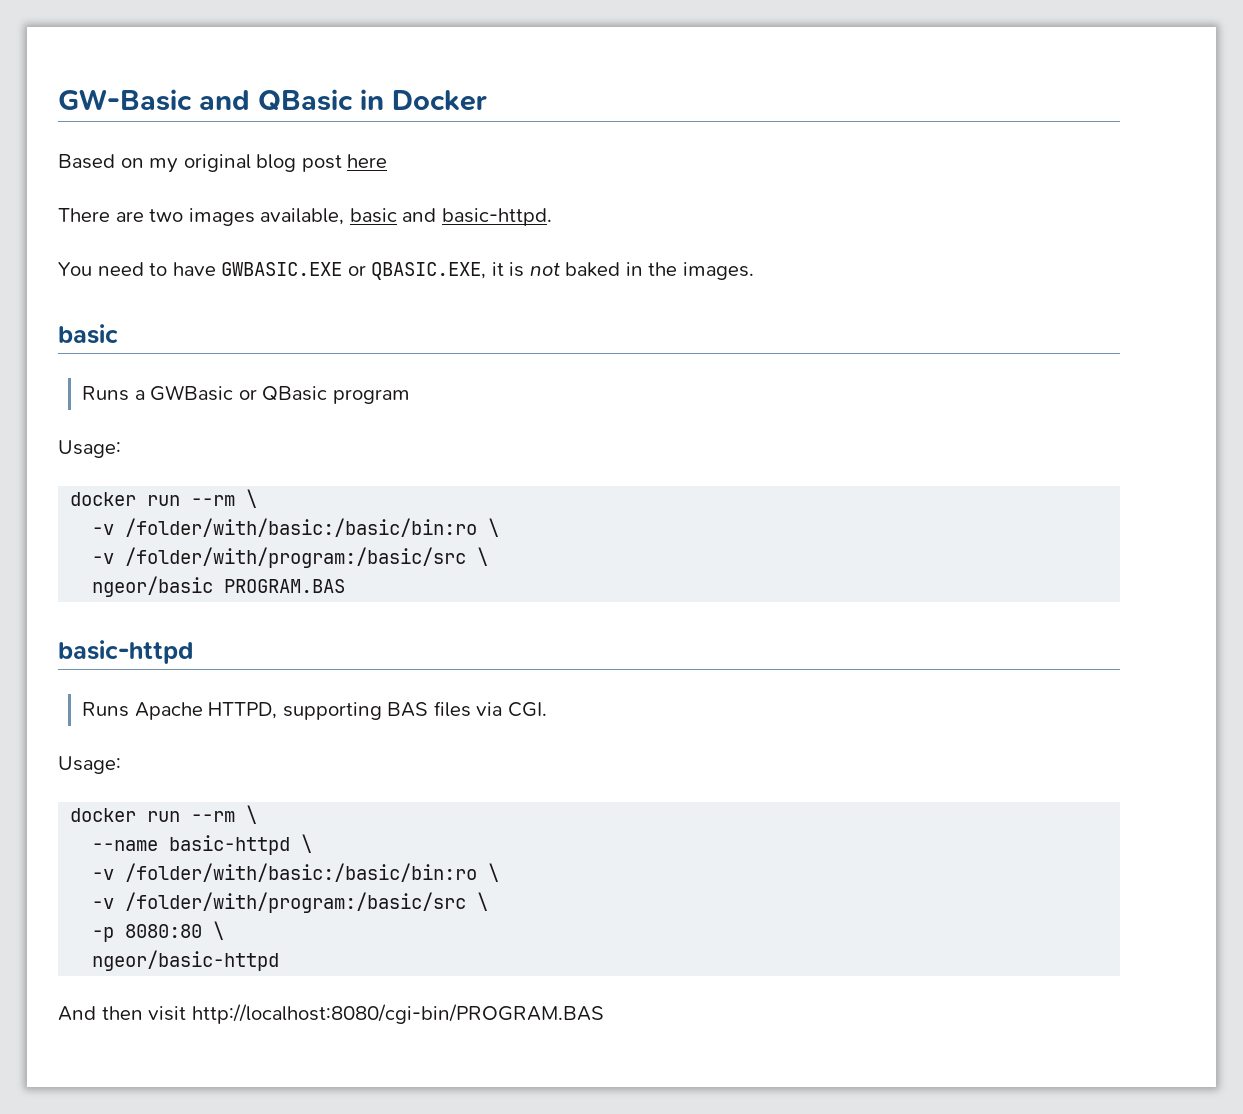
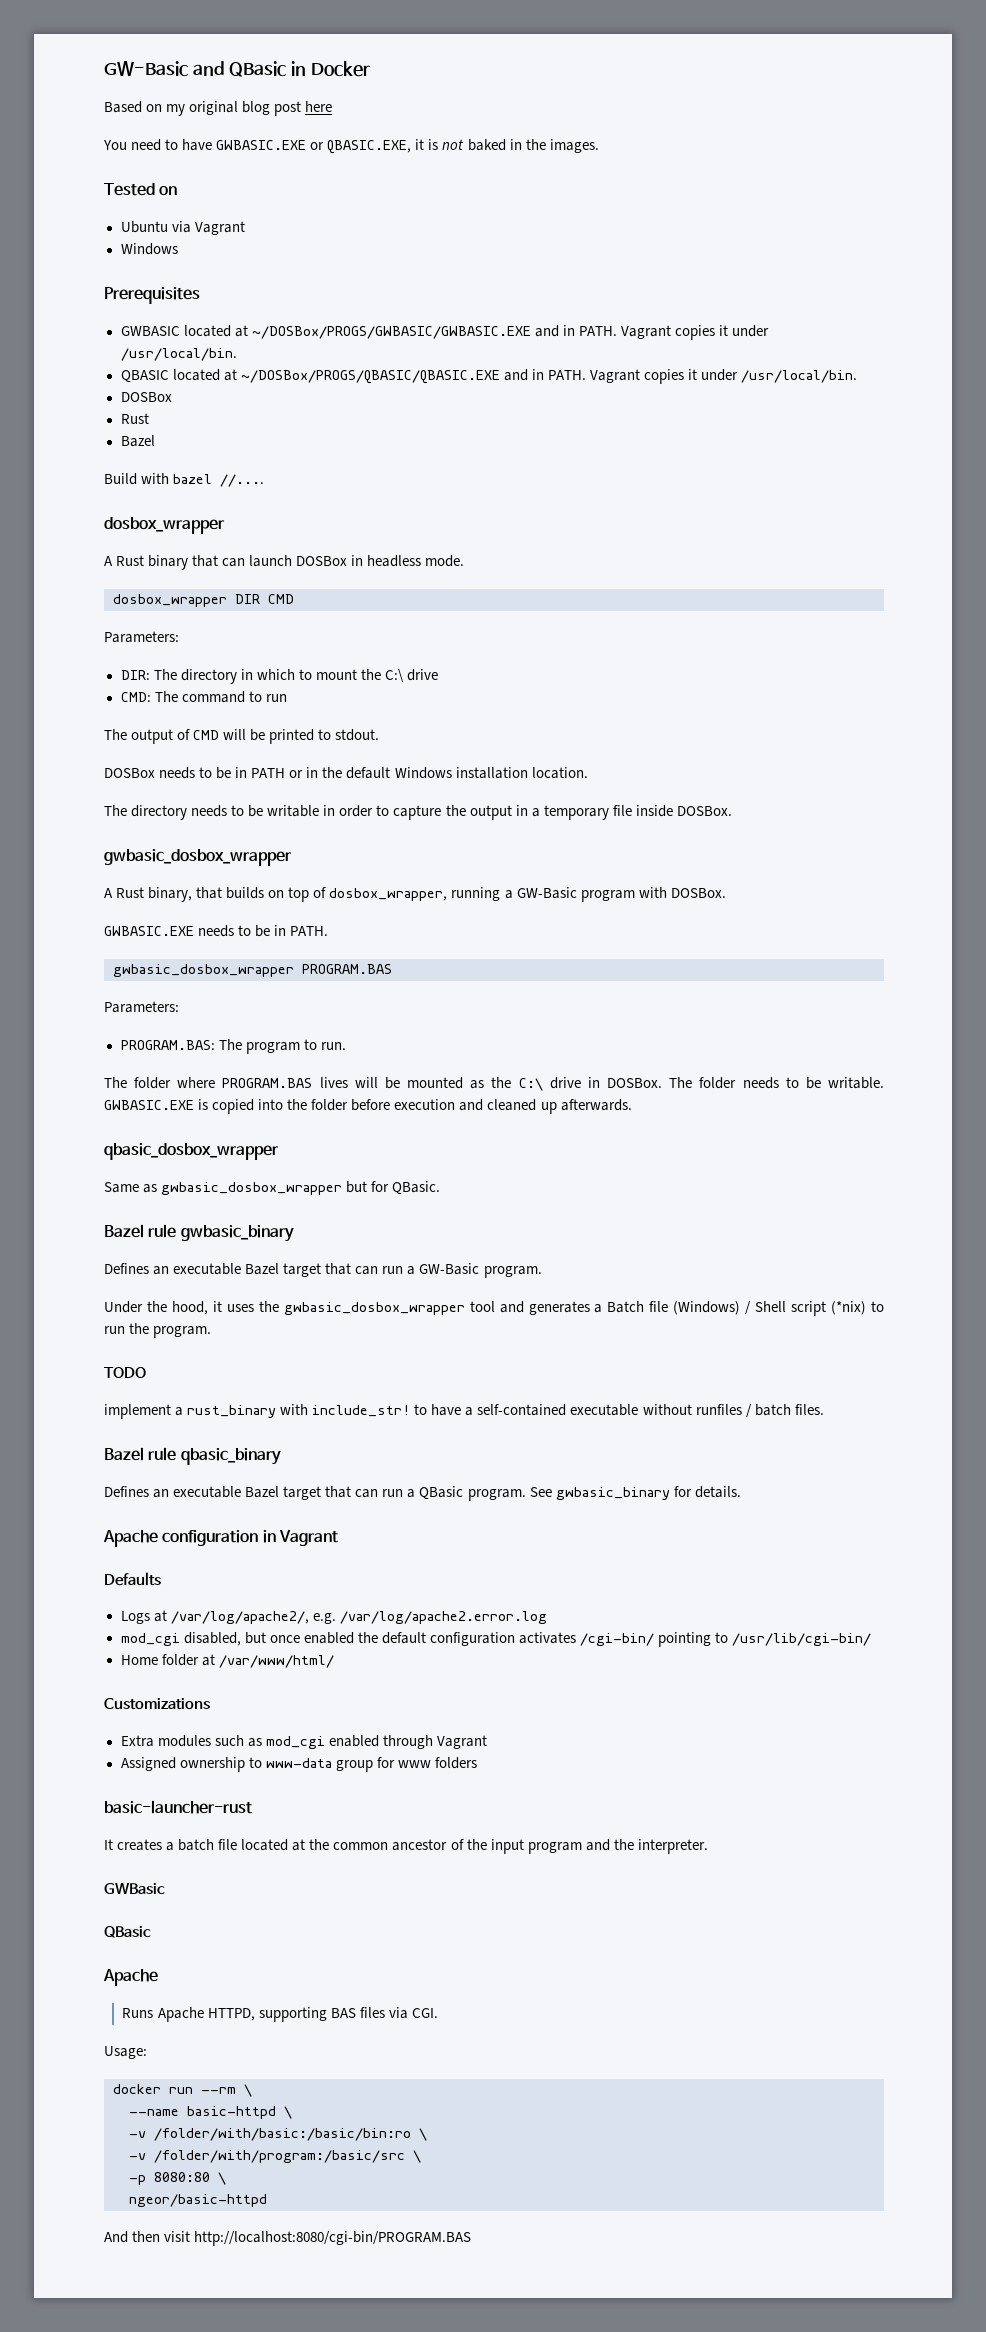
[58,208,552,226] // There are two images available, basic and basic-httpd. -> (333, 106) none
[58,324,118,344] [82,385,410,404] [58,440,121,458] [70,489,258,508] [92,518,500,537] [92,547,489,568] [92,576,346,597] [58,640,193,664] basic // Runs a GWBasic or QBasic program // Usage: // docker run --rm \ // -v /folder/with/basic:/basic/bin:ro \ // -v /folder/with/program:/basic/src \ // ngeor/basic PROGRAM.BAS // basic-httpd -> [104,183,178,196] [120,221,245,235] [120,243,178,255] [104,287,200,304] [120,325,769,340] [120,348,237,361] [120,369,858,384] [120,392,172,402] [120,413,149,424] [120,435,155,447] [104,473,265,487] [104,517,225,534] [104,555,465,570] [113,594,294,607] [104,631,179,643] [120,669,438,684] [120,691,287,703] [104,729,380,744] [104,767,588,779] [104,805,732,820] [104,849,292,866] [104,887,726,902] [104,925,329,937] [113,964,392,977] [104,1001,179,1013] [120,1039,346,1054] [104,1077,884,1091] [104,1099,632,1114] [104,1143,279,1160] [104,1181,441,1195] [104,1224,294,1242] [104,1263,542,1278] [104,1301,885,1316] [104,1323,212,1338] [104,1367,146,1378] [104,1404,824,1419] [104,1447,281,1465] [104,1486,741,1501] [103,1530,338,1547] [104,1572,161,1586] [120,1610,547,1624] [120,1632,872,1647] [120,1654,334,1668] [104,1698,210,1710] [120,1735,487,1749] [120,1757,477,1772] [104,1800,252,1814] [104,1839,708,1854] [104,1883,165,1895] [104,1926,151,1938] [103,1969,158,1986] Tested on // Ubuntu via Vagrant // Windows // Prerequisites // GWBASIC located at ~/DOSBox/PROGS/GWBASIC/GWBASIC.EXE and in PATH. Vagrant copies it under /usr/local/bin. // QBASIC located at ~/DOSBox/PROGS/QBASIC/QBASIC.EXE and in PATH. Vagrant copies it under /usr/local/bin. // DOSBox // Rust // Bazel // Build with bazel //.... // dosbox_wrapper // A Rust binary that can launch DOSBox in headless mode. // dosbox_wrapper DIR CMD // Parameters: // DIR: The directory in which to mount the C:\ drive // CMD: The command to run // The output of CMD will be printed to stdout. // DOSBox needs to be in PATH or in the default Windows installation location. // The directory needs to be writable in order to capture the output in a temporary file inside DOSBox. // gwbasic_dosbox_wrapper // A Rust binary, that builds on top of dosbox_wrapper, running a GW-Basic program with DOSBox. // GWBASIC.EXE needs to be in PATH. // gwbasic_dosbox_wrapper PROGRAM.BAS // Parameters: // PROGRAM.BAS: The program to run. // The folder where PROGRAM.BAS lives will be mounted as the C:\ drive in DOSBox. The folder needs to be writable. GWBASIC.EXE is copied into the folder before execution and cleaned up afterwards. // qbasic_dosbox_wrapper // Same as gwbasic_dosbox_wrapper but for QBasic. // Bazel rule gwbasic_binary // Defines an executable Bazel target that can run a GW-Basic program. // Under the hood, it uses the gwbasic_dosbox_wrapper tool and generates a Batch file (Windows) / Shell script (*nix) to run the program. // TODO // implement a rust_binary with include_str! to have a self-contained executable without runfiles / batch files. // Bazel rule qbasic_binary // Defines an executable Bazel target that can run a QBasic program. See gwbasic_binary for details. // Apache configuration in Vagrant // Defaults // Logs at /var/log/apache2/, e.g. /var/log/apache2.error.log // mod_cgi disabled, but once enabled the default configuration activates /cgi-bin/ pointing to /usr/lib/cgi-bin/ // Home folder at /var/www/html/ // Customizations // Extra modules such as mod_cgi enabled through Vagrant // Assigned ownership to www-data group for www folders // basic-launcher-rust // It creates a batch file located at the common ancestor of the input program and the interpreter. // GWBasic // QBasic // Apache

